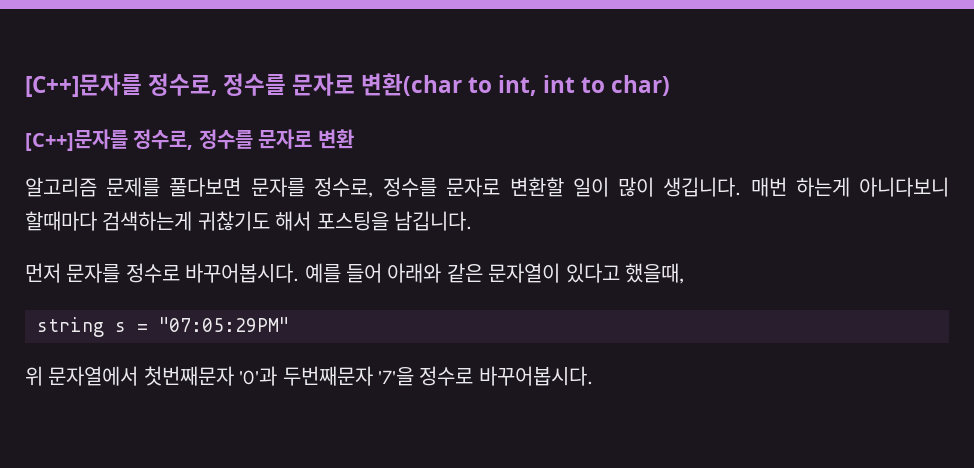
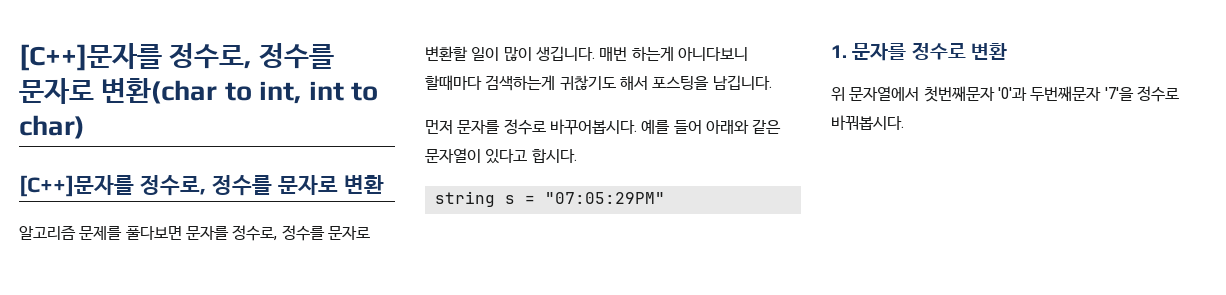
[624,263,685,284] 했을때, -> [531,149,577,163] 합시다.
(289, 324) none -> [831,42,1007,61] // 1. 문자를 정수로 변환
[478,366,593,386] 바꾸어봅시다. -> [831,115,904,130] 바꿔봅시다.

